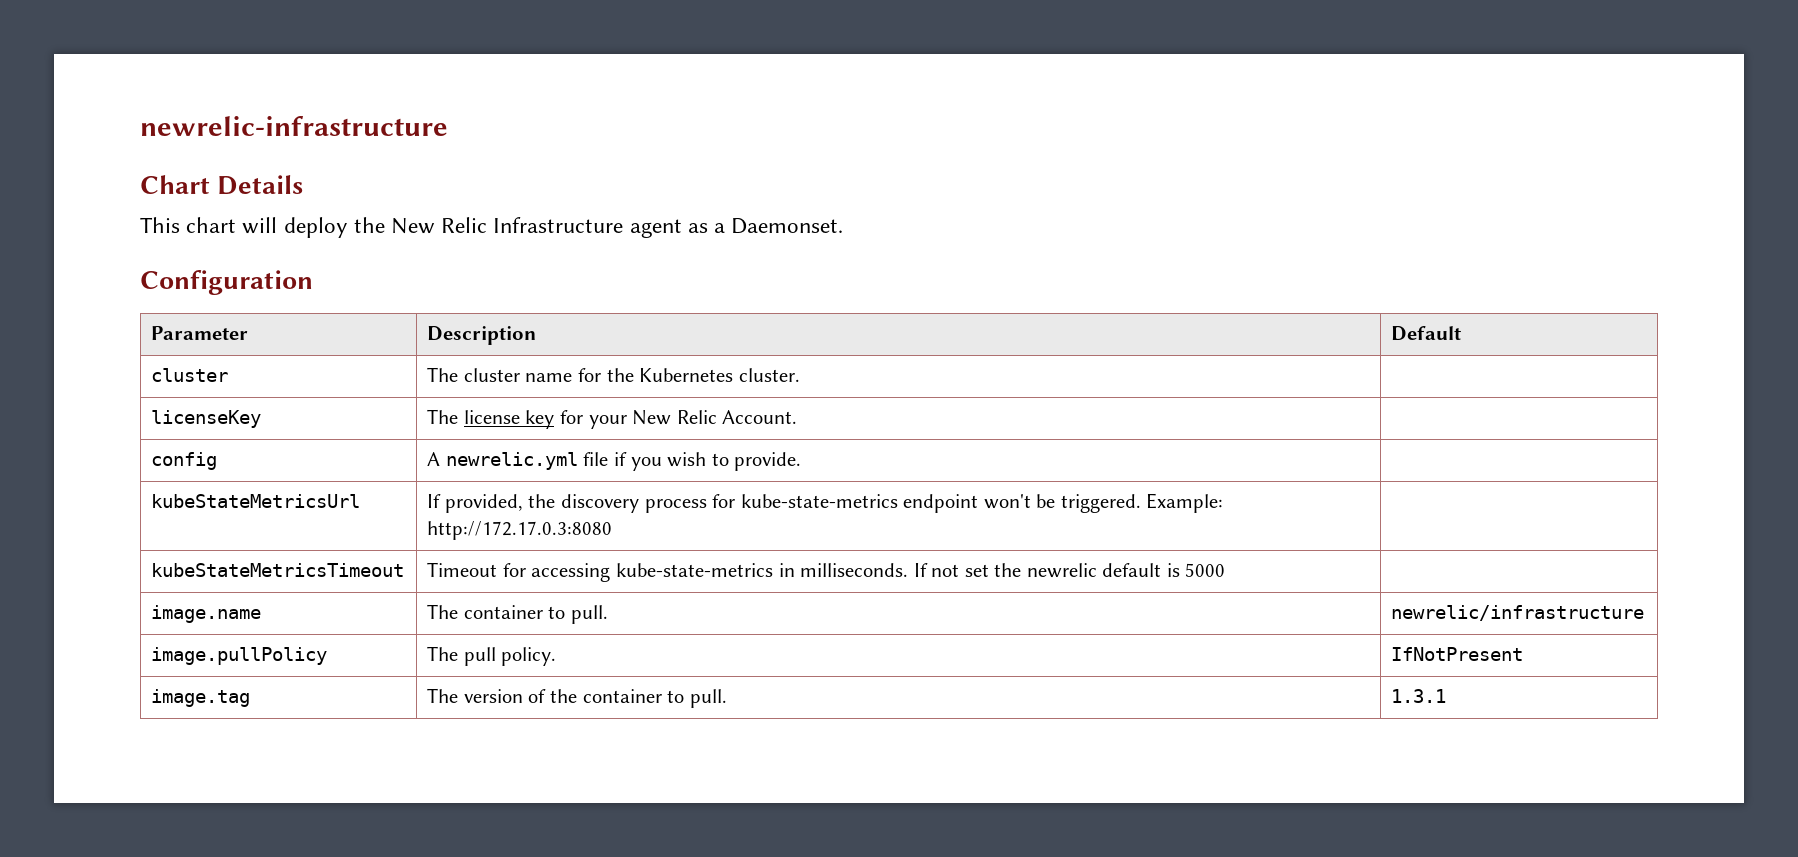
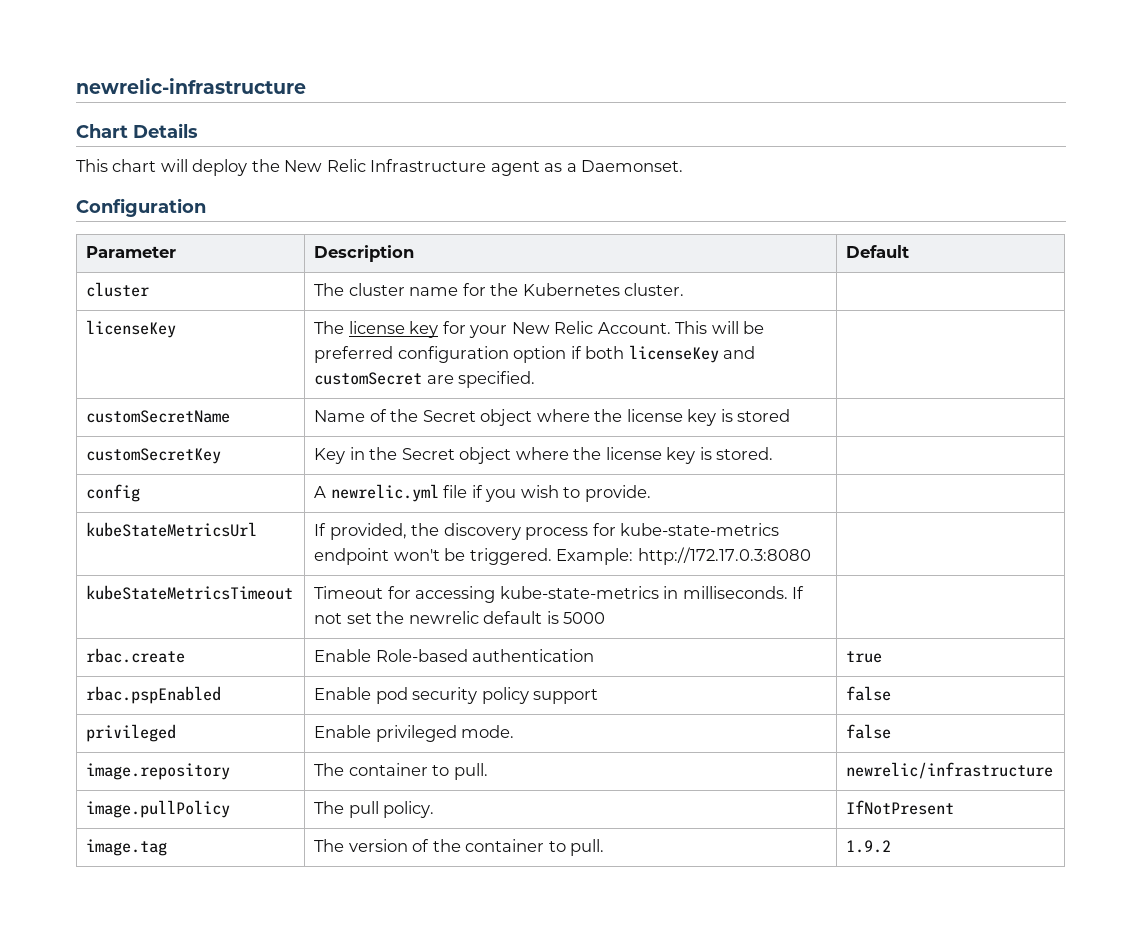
(798, 417) none -> [675,321,764,334] [314,345,756,363] [314,371,536,388] [86,410,231,423] [314,409,790,426] [86,448,222,464] [314,447,773,464] This will be preferred configuration option if both licenseKey and customSecret are specified. | // customSecretName | Name of the Secret object where the license key is stored | // customSecretKey | Key in the Secret object where the license key is stored.
[151,605,262,623] image.name -> [86,648,186,663] [314,649,595,662] [846,651,883,663] [86,686,222,704] [314,687,599,704] [846,686,892,701] [86,724,177,742] [314,725,515,742] [846,724,892,739] [86,763,231,780] rbac.create | Enable Role-based authentication | true // rbac.pspEnabled | Enable pod security policy support | false // privileged | Enable privileged mode. | false // image.repository
[1391,689,1447,703] 1.3.1 -> [846,840,892,853] 1.9.2

